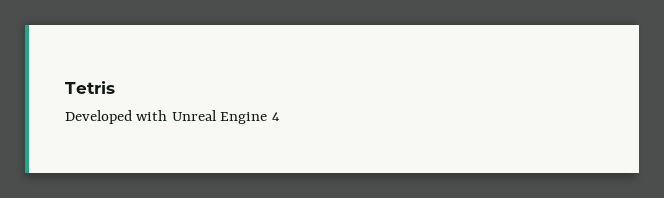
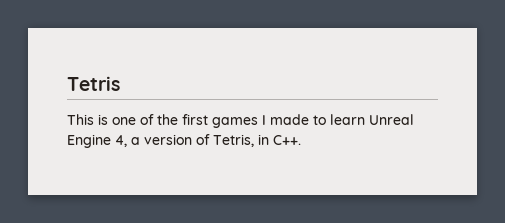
[65,110,280,124] Developed with Unreal Engine 4 -> [67,114,414,128] [67,134,301,148] This is one of the first games I made to learn Unreal Engine 4, a version of Tetris, in C++.

